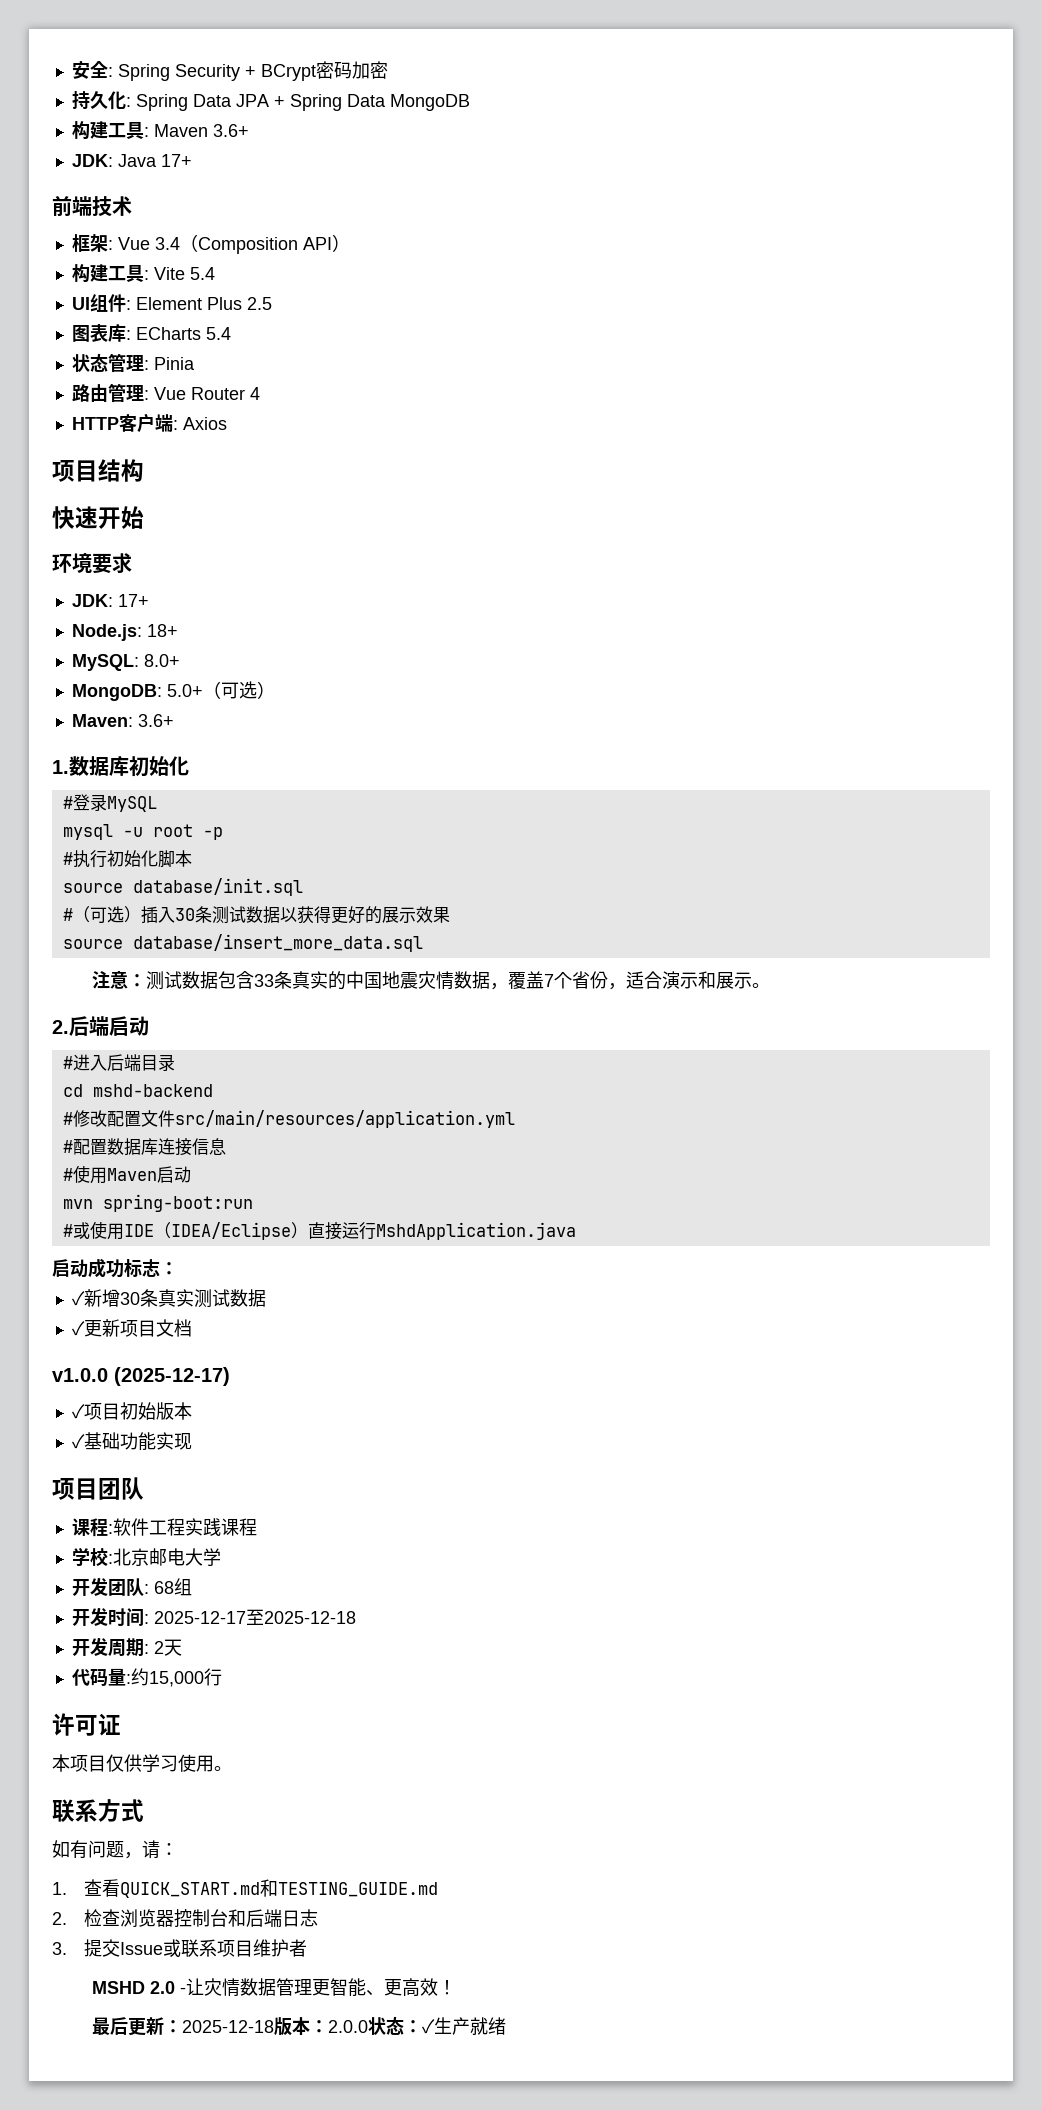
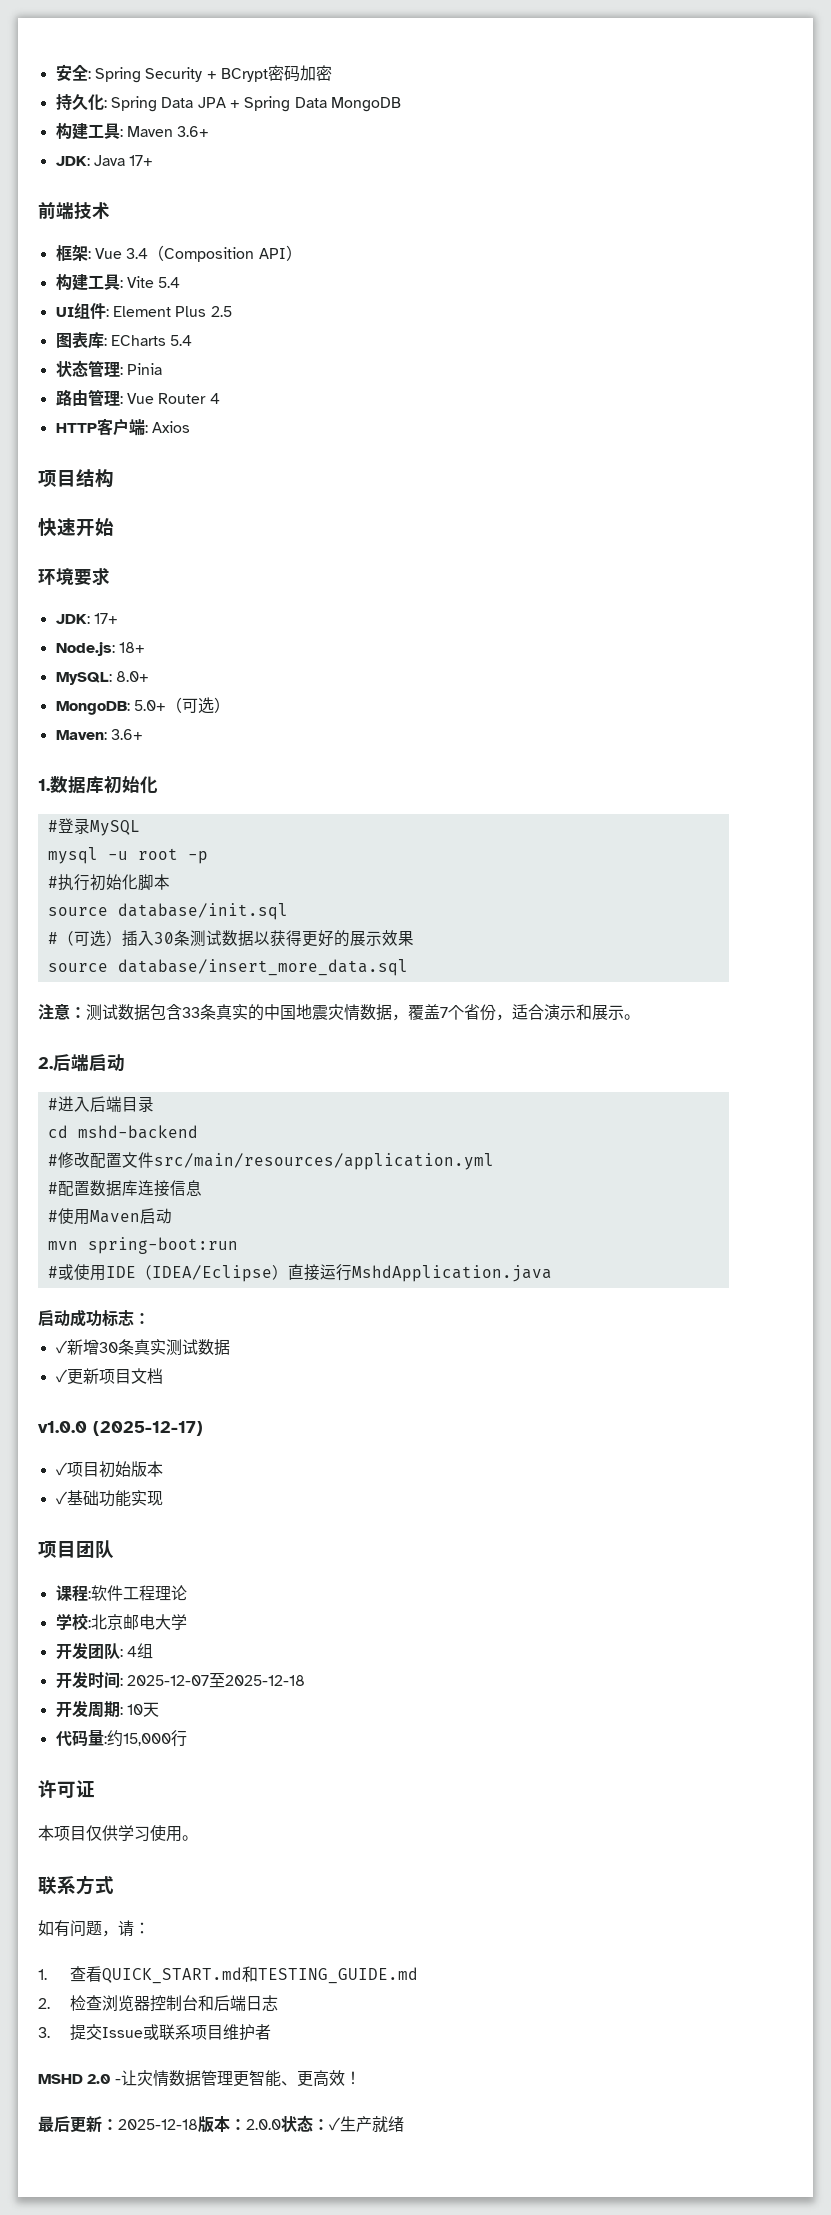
[184,1518,257,1536] 实践课程 -> [154,1585,187,1601] 理论
[153,1581,174,1594] 68 -> [126,1646,137,1657] 4
[153,1611,246,1624] 2025-12-17 -> [126,1675,209,1686] 2025-12-07
[153,1641,164,1654] 2 -> [126,1704,143,1715] 10

